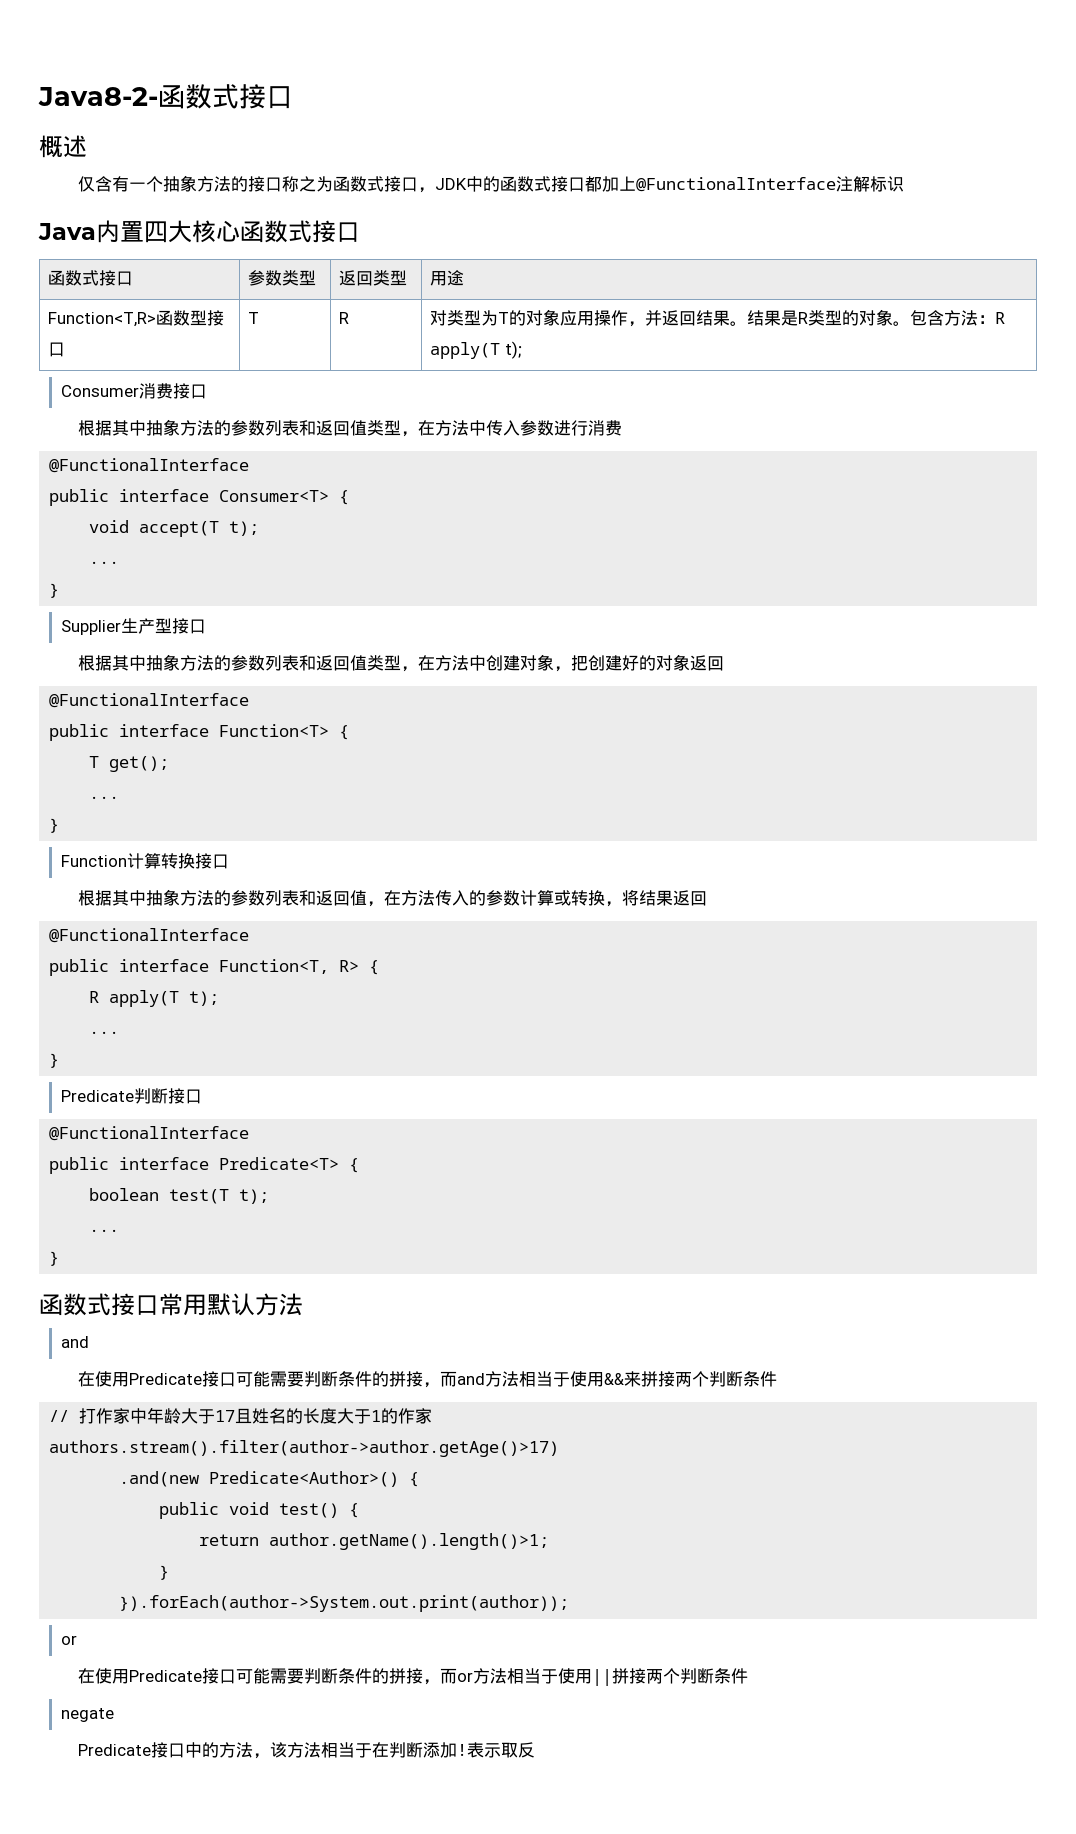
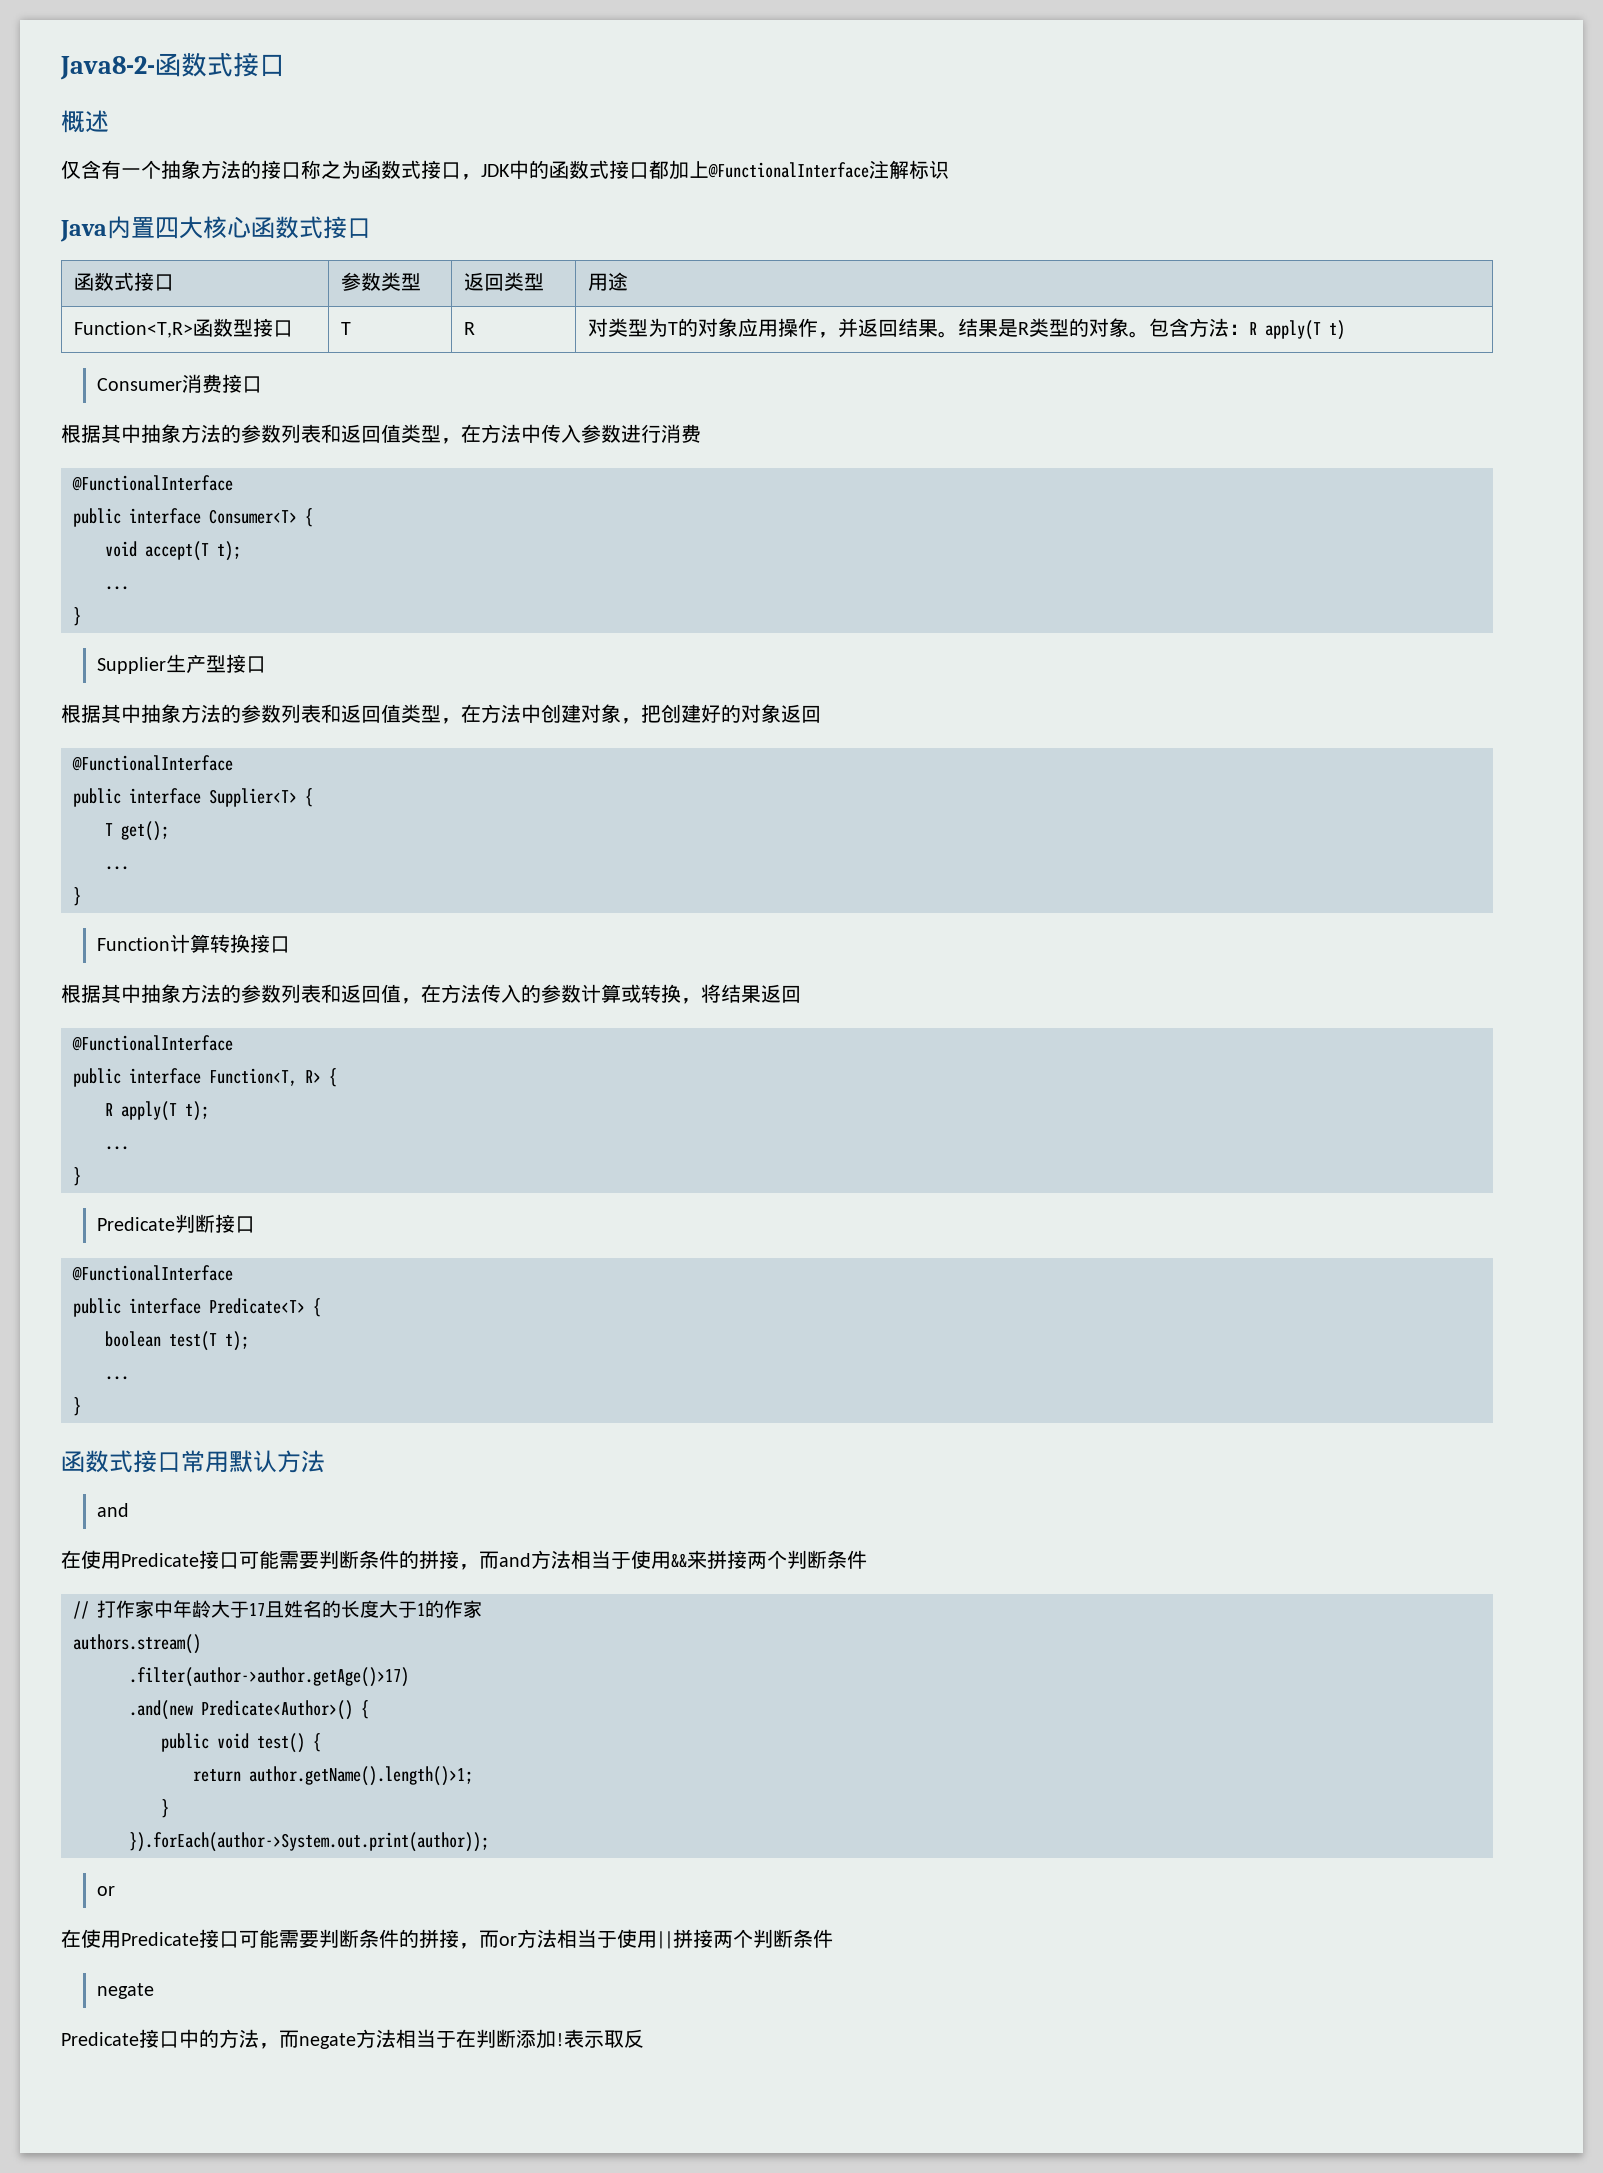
[505,341,523,359] t); -> [1328,320,1345,340] t)
[219,724,330,737] Function<T> -> [209,788,297,807] Supplier<T>
[49,1440,560,1457] authors.stream().filter(author->author.getAge()>17) -> [73,1634,201,1654] [129,1667,409,1687] authors.stream() // .filter(author->author.getAge()>17)
[270,1742,288,1758] 该 -> [279,2030,356,2049] 而negate

